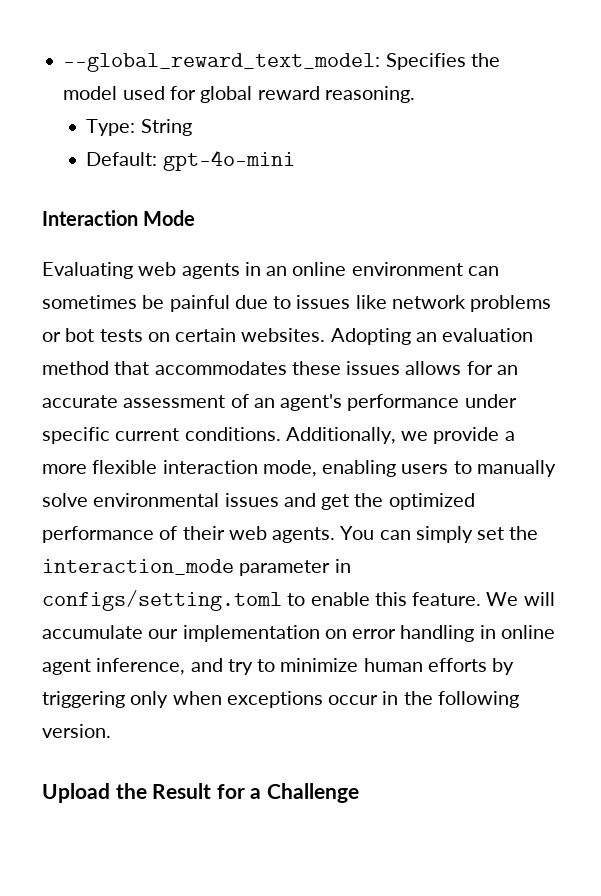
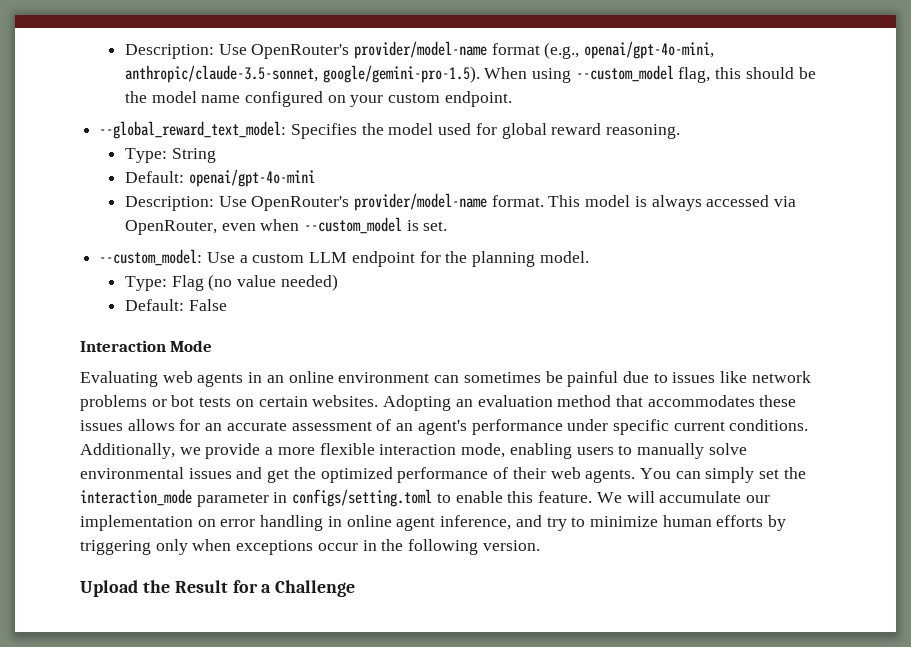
(63, 62) none -> [124,41,715,59] [124,65,816,83] [124,91,512,107] Description: Use OpenRouter's provider/model-name format (e.g., openai/gpt-4o-mini, anthropic/claude-3.5-sonnet, google/gemini-pro-1.5). When using --custom_model flag, this should be the model name configured on your custom endpoint. //
[162,150,295,171] gpt-4o-mini -> [188,169,315,187] [124,193,797,211] [124,217,448,235] [99,249,589,267] [124,274,338,291] [124,299,227,311] openai/gpt-4o-mini // Description: Use OpenRouter's provider/model-name format. This model is always accessed via OpenRouter, even when --custom_model is set. // --custom_model: Use a custom LLM endpoint for the planning model. // Type: Flag (no value needed) // Default: False

